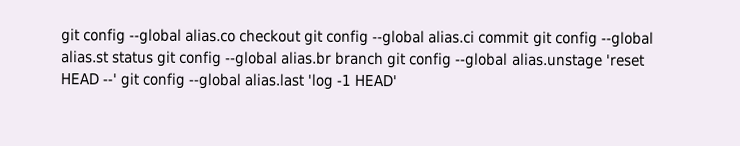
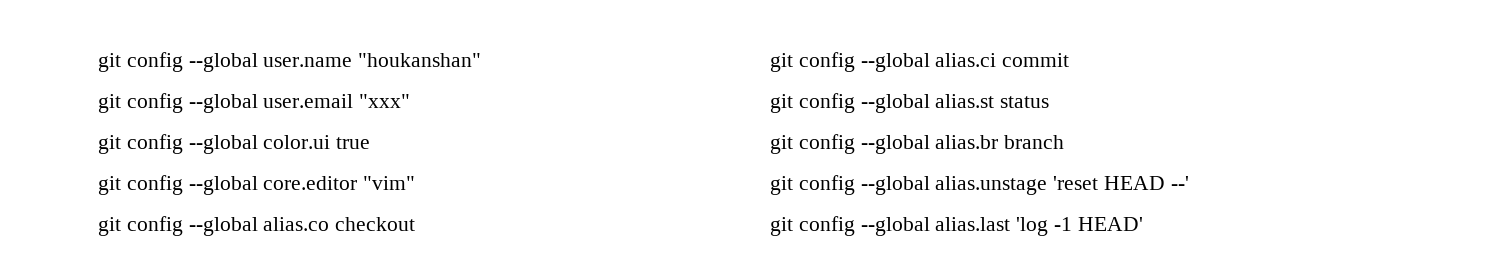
[61,28,183,45] git config --global -> [98,52,482,72] [98,93,411,113] [98,134,371,154] [98,175,416,195] [98,216,258,236] git config --global user.name "houkanshan" // git config --global user.email "xxx" // git config --global color.ui true // git config --global core.editor "vim" // git config --global
(302, 36) none -> (416, 224) //
(530, 37) none -> (1070, 60) //
(155, 57) none -> (1050, 102) //
(385, 58) none -> (1065, 142) //
(118, 79) none -> (1189, 183) //

